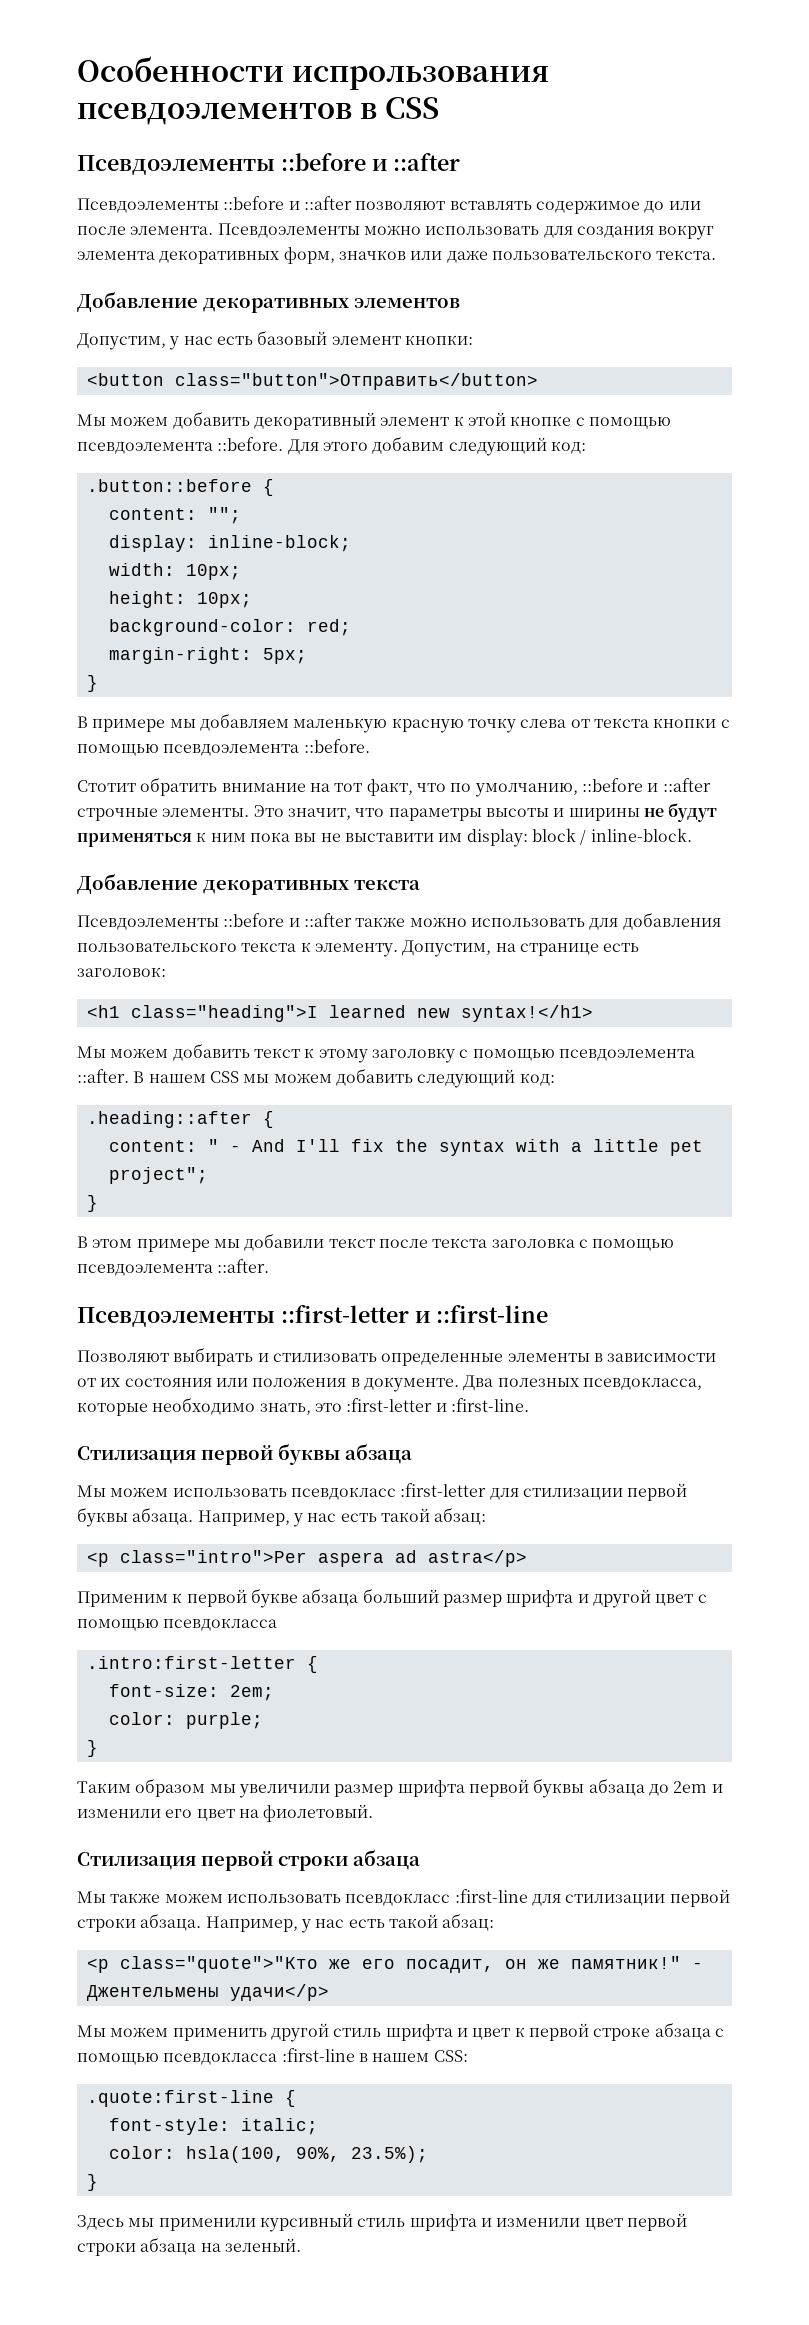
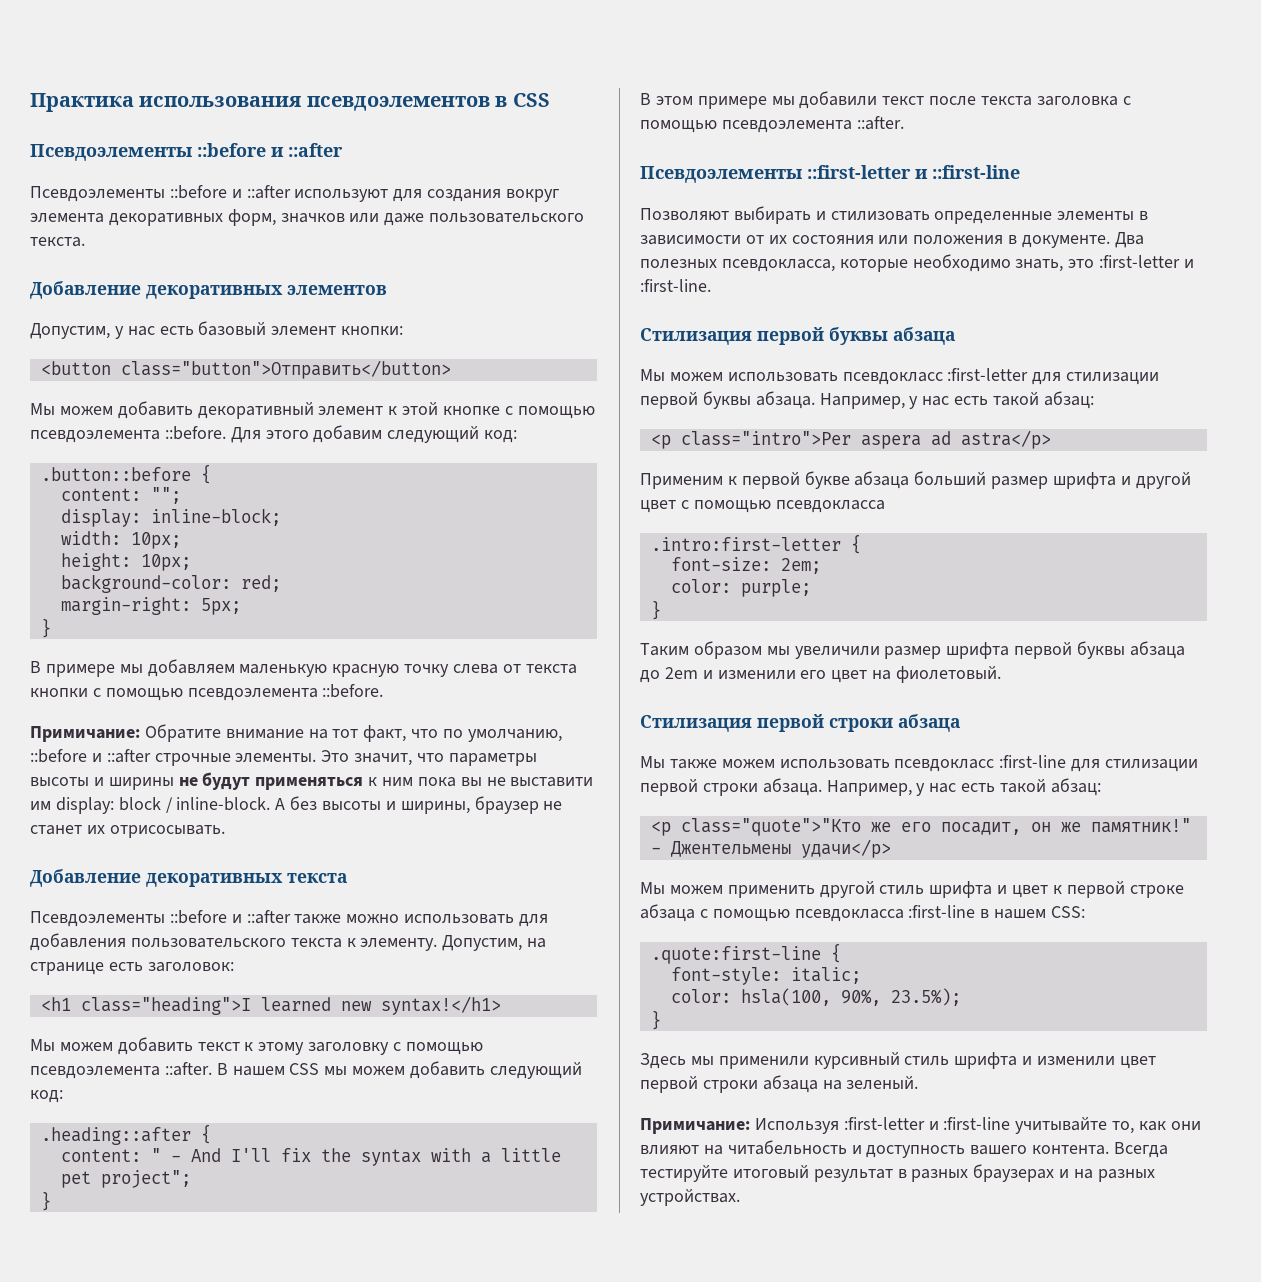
[77,56,549,90] Особенности испрользования -> [30,93,302,112] Практика использования
[355,200,701,214] [77,223,540,238] позволяют вставлять содержимое до или после элемента. Псевдоэлементы можно использовать -> [294,189,389,202] используют
[77,777,218,796] Стотит обратить -> [30,724,221,742] Примичание: Обратите
(692, 835) none -> [275,796,563,814] [30,825,225,838] А без высоты и ширины, браузер не станет их отрисосывать.
(301, 2245) none -> [640,1117,1201,1134] [640,1140,1169,1158] [640,1164,1155,1182] [640,1189,740,1206] // Примичание: Используя :first-letter и :first-line учитывайте то, как они влияют на читабельность и доступность вашего контента. Всегда тестируйте итоговый результат в разных браузерах и на разных устройствах.

